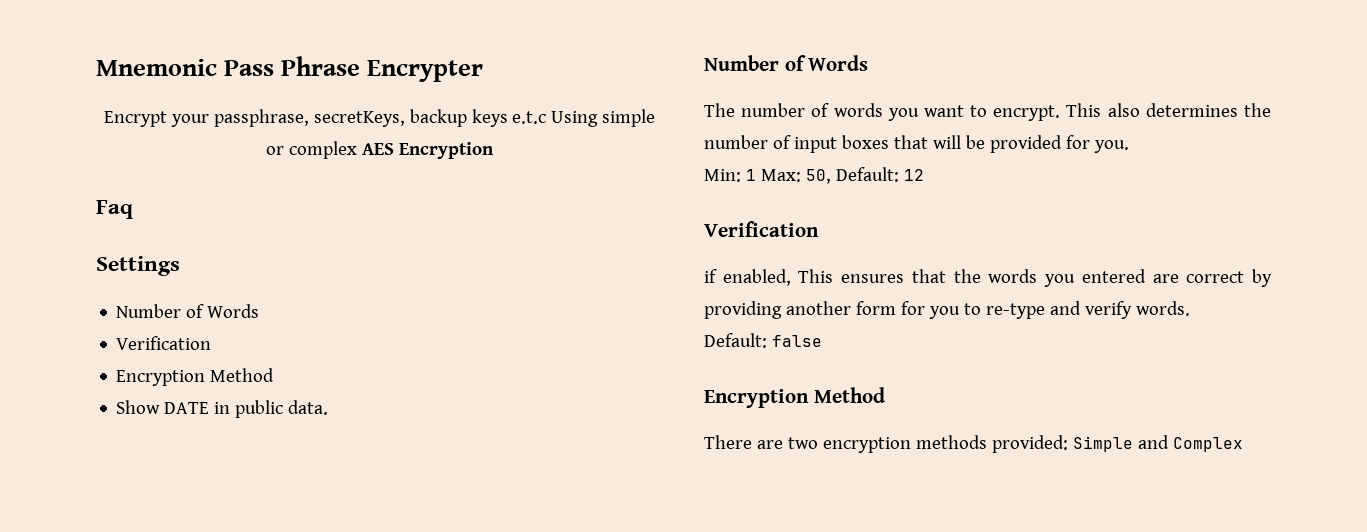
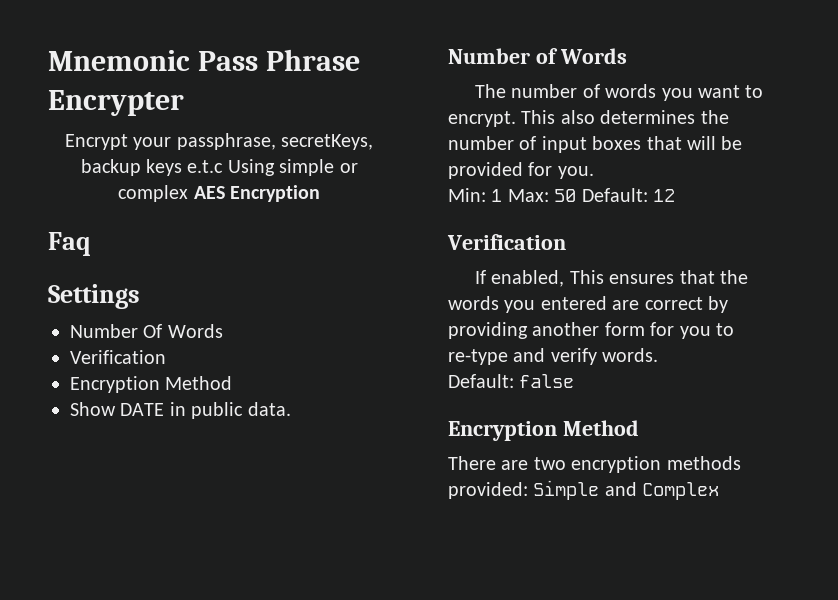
[186,304,205,318] of -> [143,324,163,338] Of
[805,169,831,184] 50, -> [554,189,577,202] 50
[704,269,717,283] if -> [474,270,486,284] If

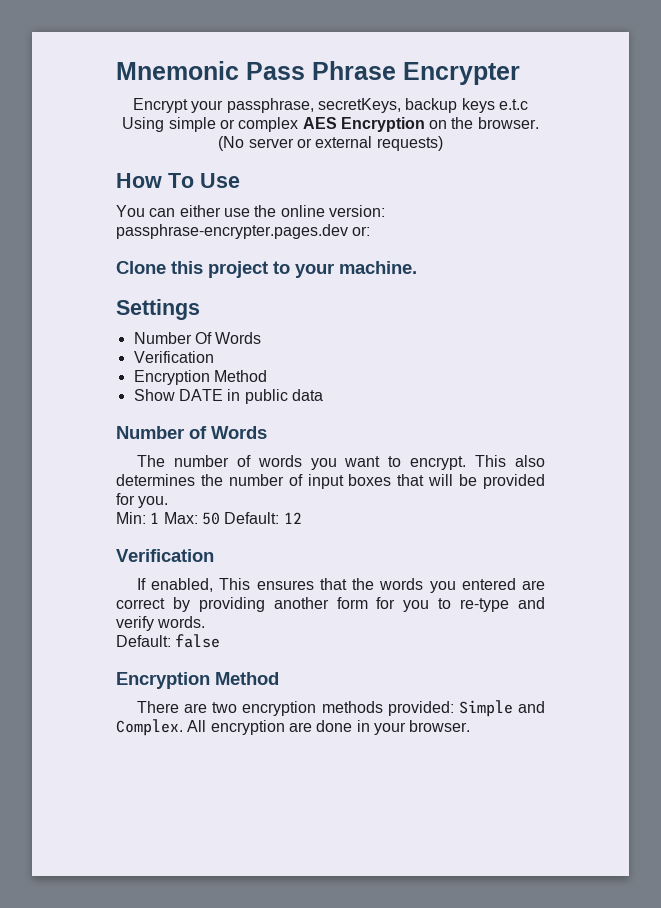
[48,232,91,256] // Faq -> [429,117,539,129] [218,136,443,151] [116,173,240,188] [116,205,385,217] [116,224,371,239] [116,261,417,278] on the browser. (No server or external requests) // How To Use // You can either use the online version: passphrase-encrypter.pages.dev or: // Clone this project to your machine.
[247,402,291,416] data. -> [291,389,323,401] data
[642,482,720,500] Complex -> [116,719,471,736] Complex. All encryption are done in your browser.

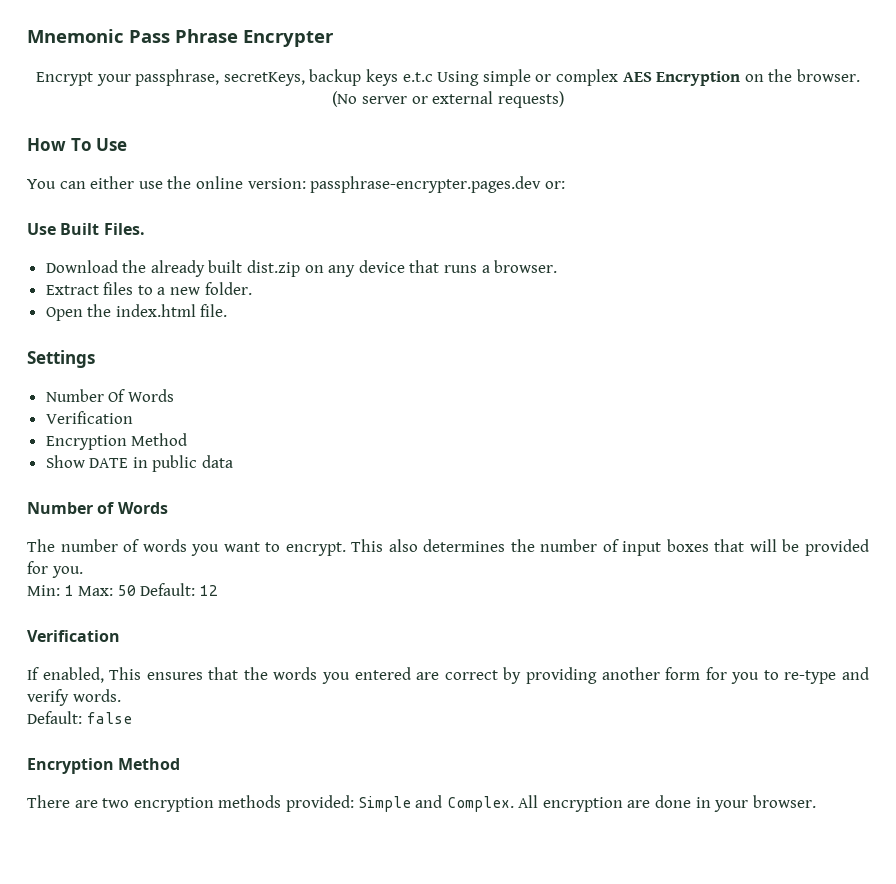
[116,261,417,278] Clone this project to your machine. -> [27,223,145,235] [45,260,558,277] [45,282,252,295] [45,304,228,321] Use Built Files. // Download the already built dist.zip on any device that runs a browser. // Extract files to a new folder. // Open the index.html file.

